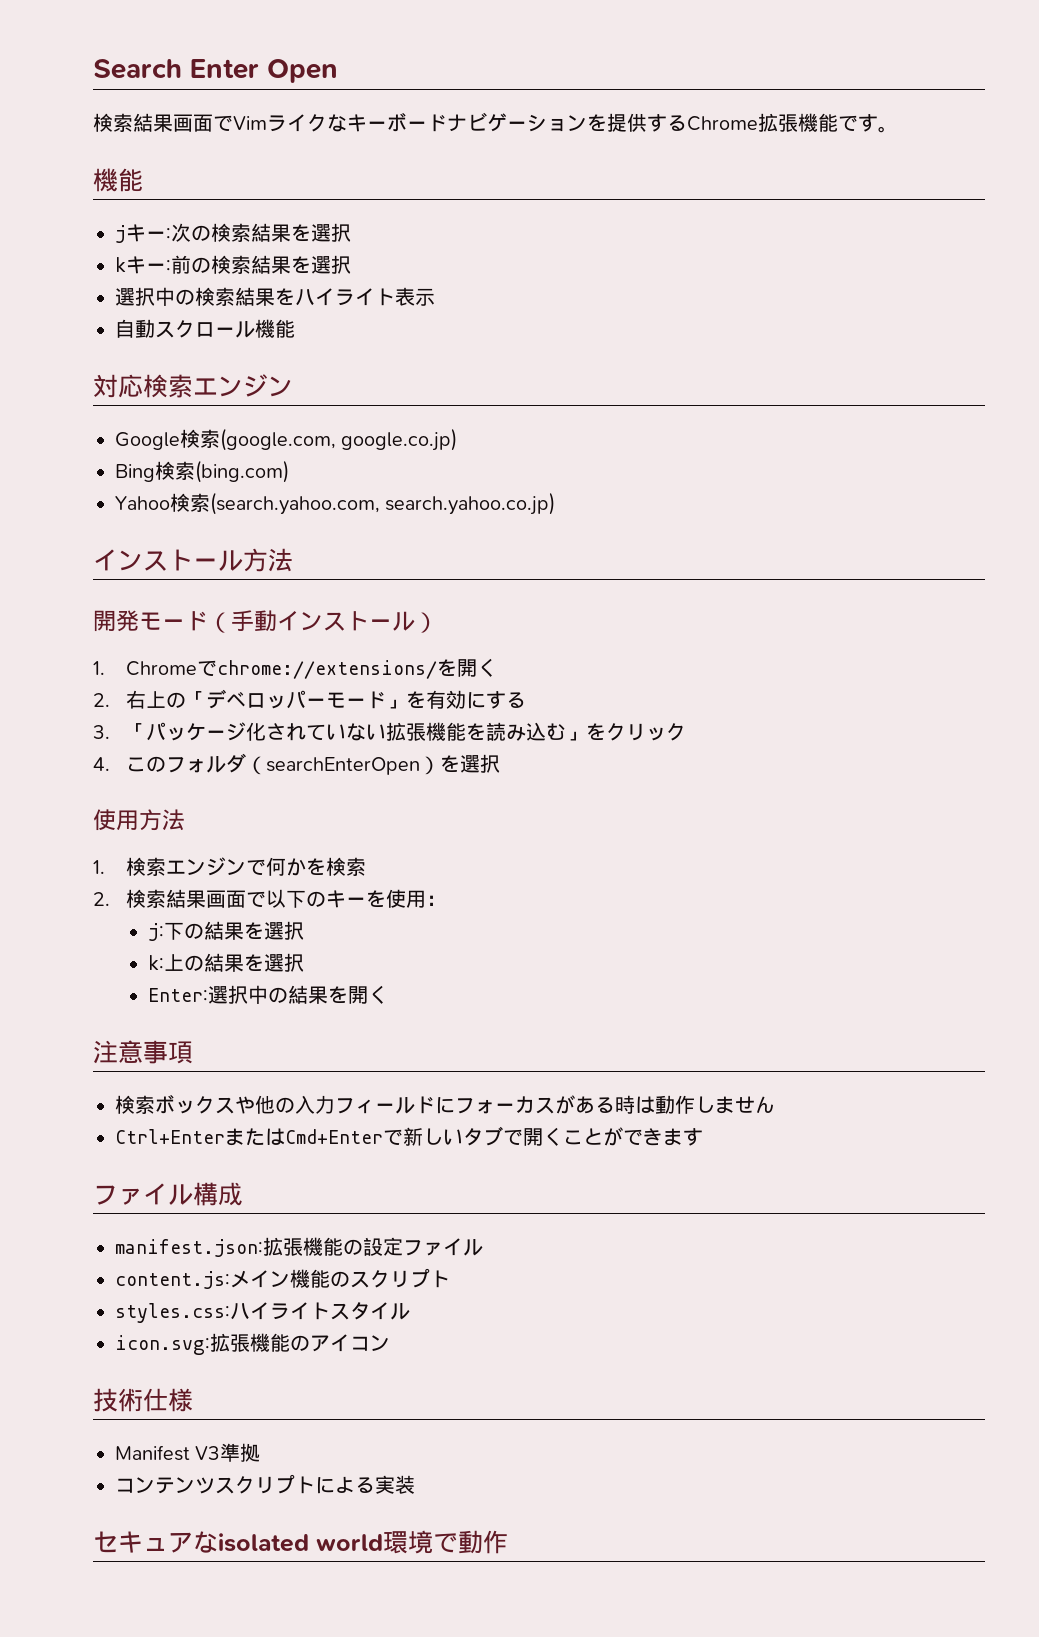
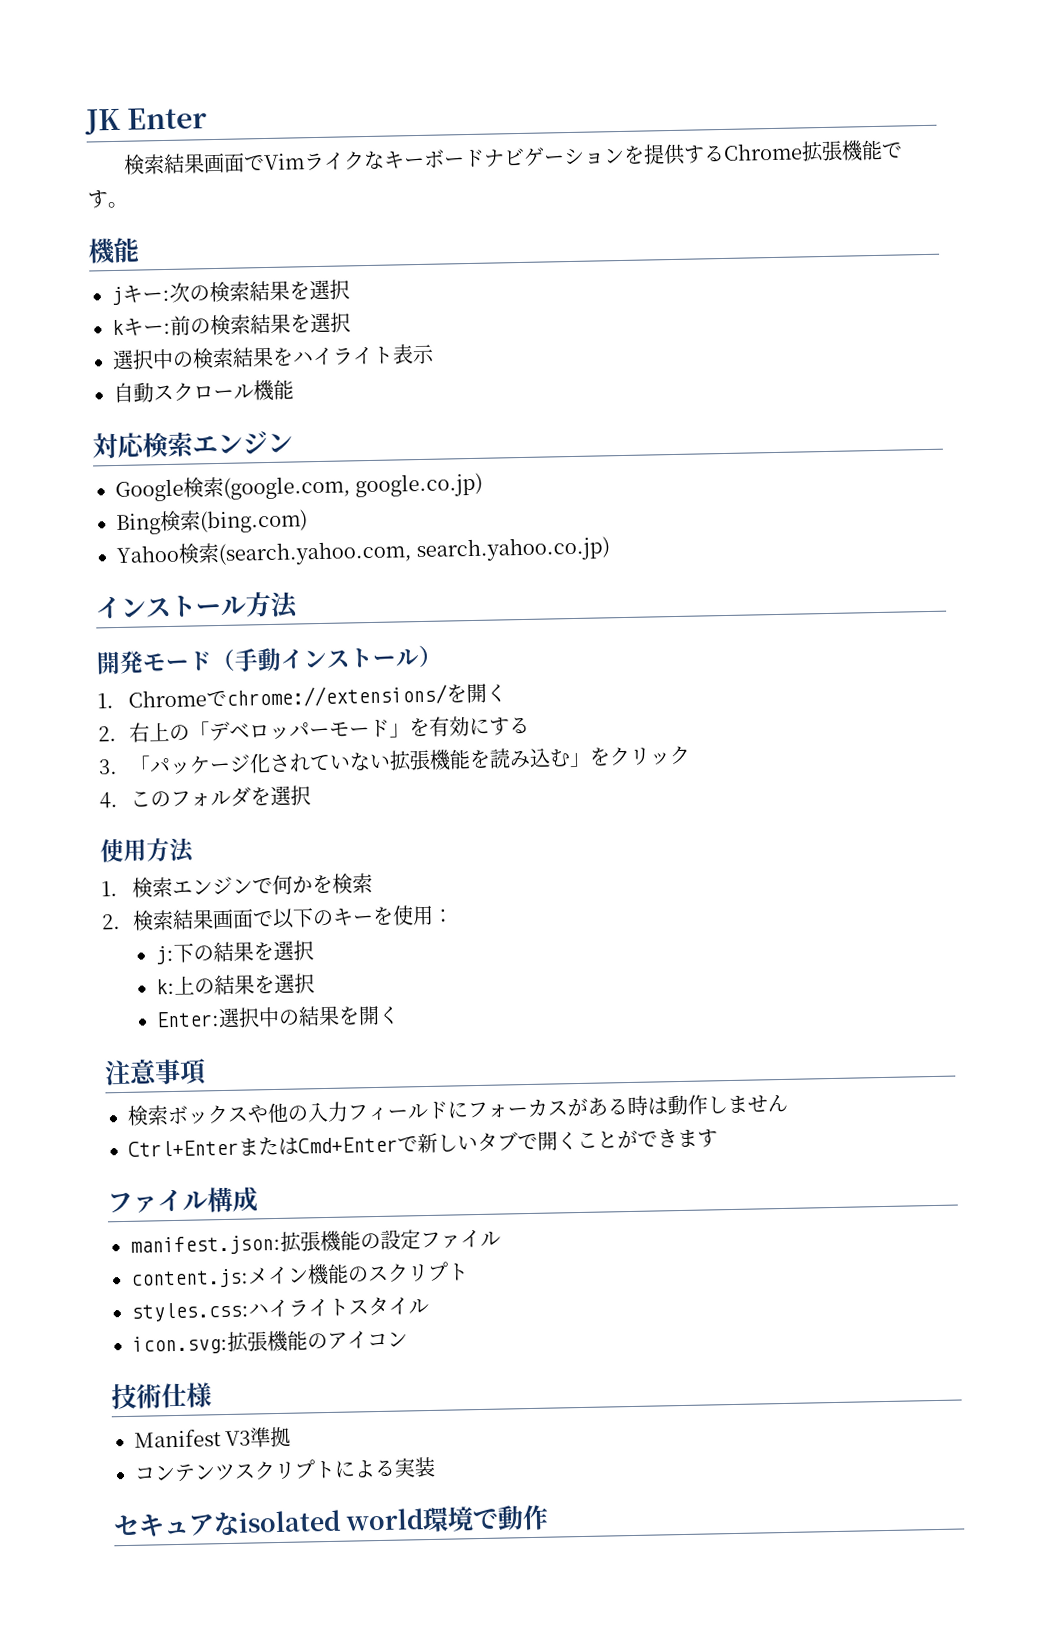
[93,59,182,79] Search -> [84,108,121,136] JK
[267,59,338,83] Open -> (207, 118) none
[246,756,441,775] （searchEnterOpen） -> (252, 796) none

